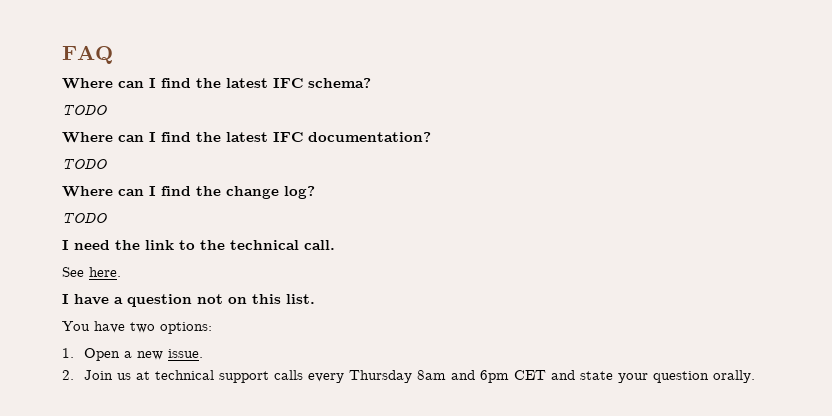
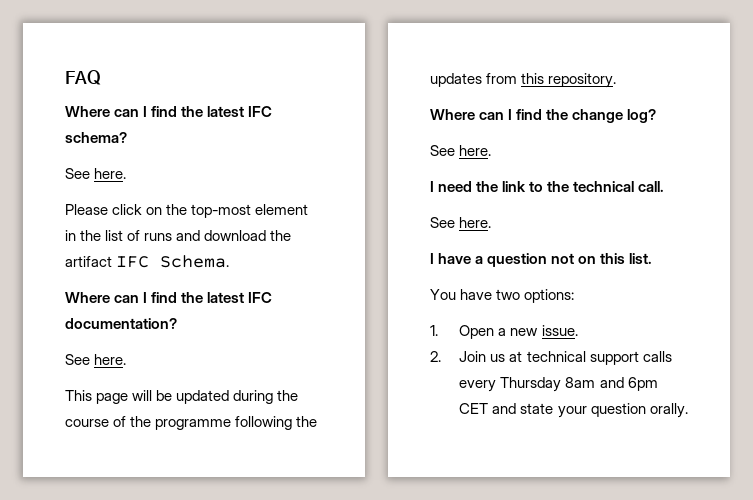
[62,105,107,115] TODO -> [65,168,127,179] [65,204,309,218] [65,230,292,241] [65,255,230,268] See here. // Please click on the top-most element in the list of runs and download the artifact IFC Schema.
[62,159,107,169] TODO -> [65,354,127,365] [65,390,299,404] [65,416,318,430] [430,73,617,88] See here. // This page will be updated during the course of the programme following the updates from this repository.
[62,213,107,223] TODO -> [430,145,492,156] See here.

